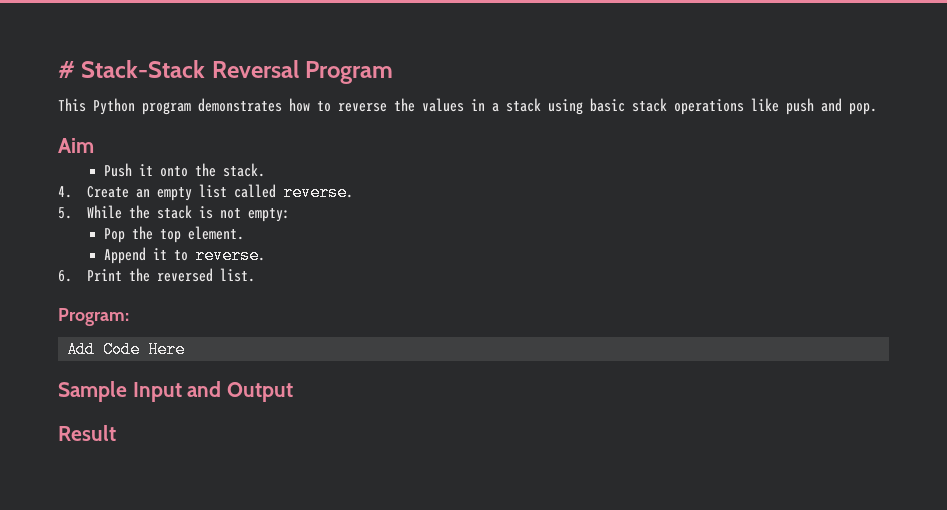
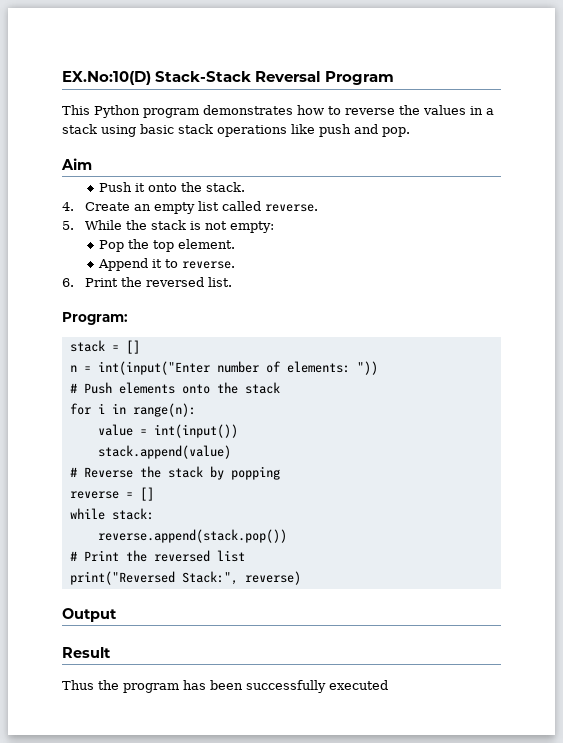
[58,61,75,78] # -> [62,71,151,85] EX.No:10(D)
[67,341,186,358] [58,381,294,402] [58,425,116,441] Add Code Here // Sample Input and Output // Result -> [69,340,140,354] [69,361,378,375] [69,382,280,394] [69,403,196,417] [97,424,238,438] [97,445,231,459] [69,466,280,480] [69,487,154,501] [69,508,154,520] [97,529,287,543] [69,550,245,562] [69,571,301,585] [62,608,117,622] [62,647,111,658] [62,680,388,693] stack = [] // n = int(input("Enter number of elements: ")) // # Push elements onto the stack // for i in range(n): // value = int(input()) // stack.append(value) // # Reverse the stack by popping // reverse = [] // while stack: // reverse.append(stack.pop()) // # Print the reversed list // print("Reversed Stack:", reverse) // Output // Result // Thus the program has been successfully executed

